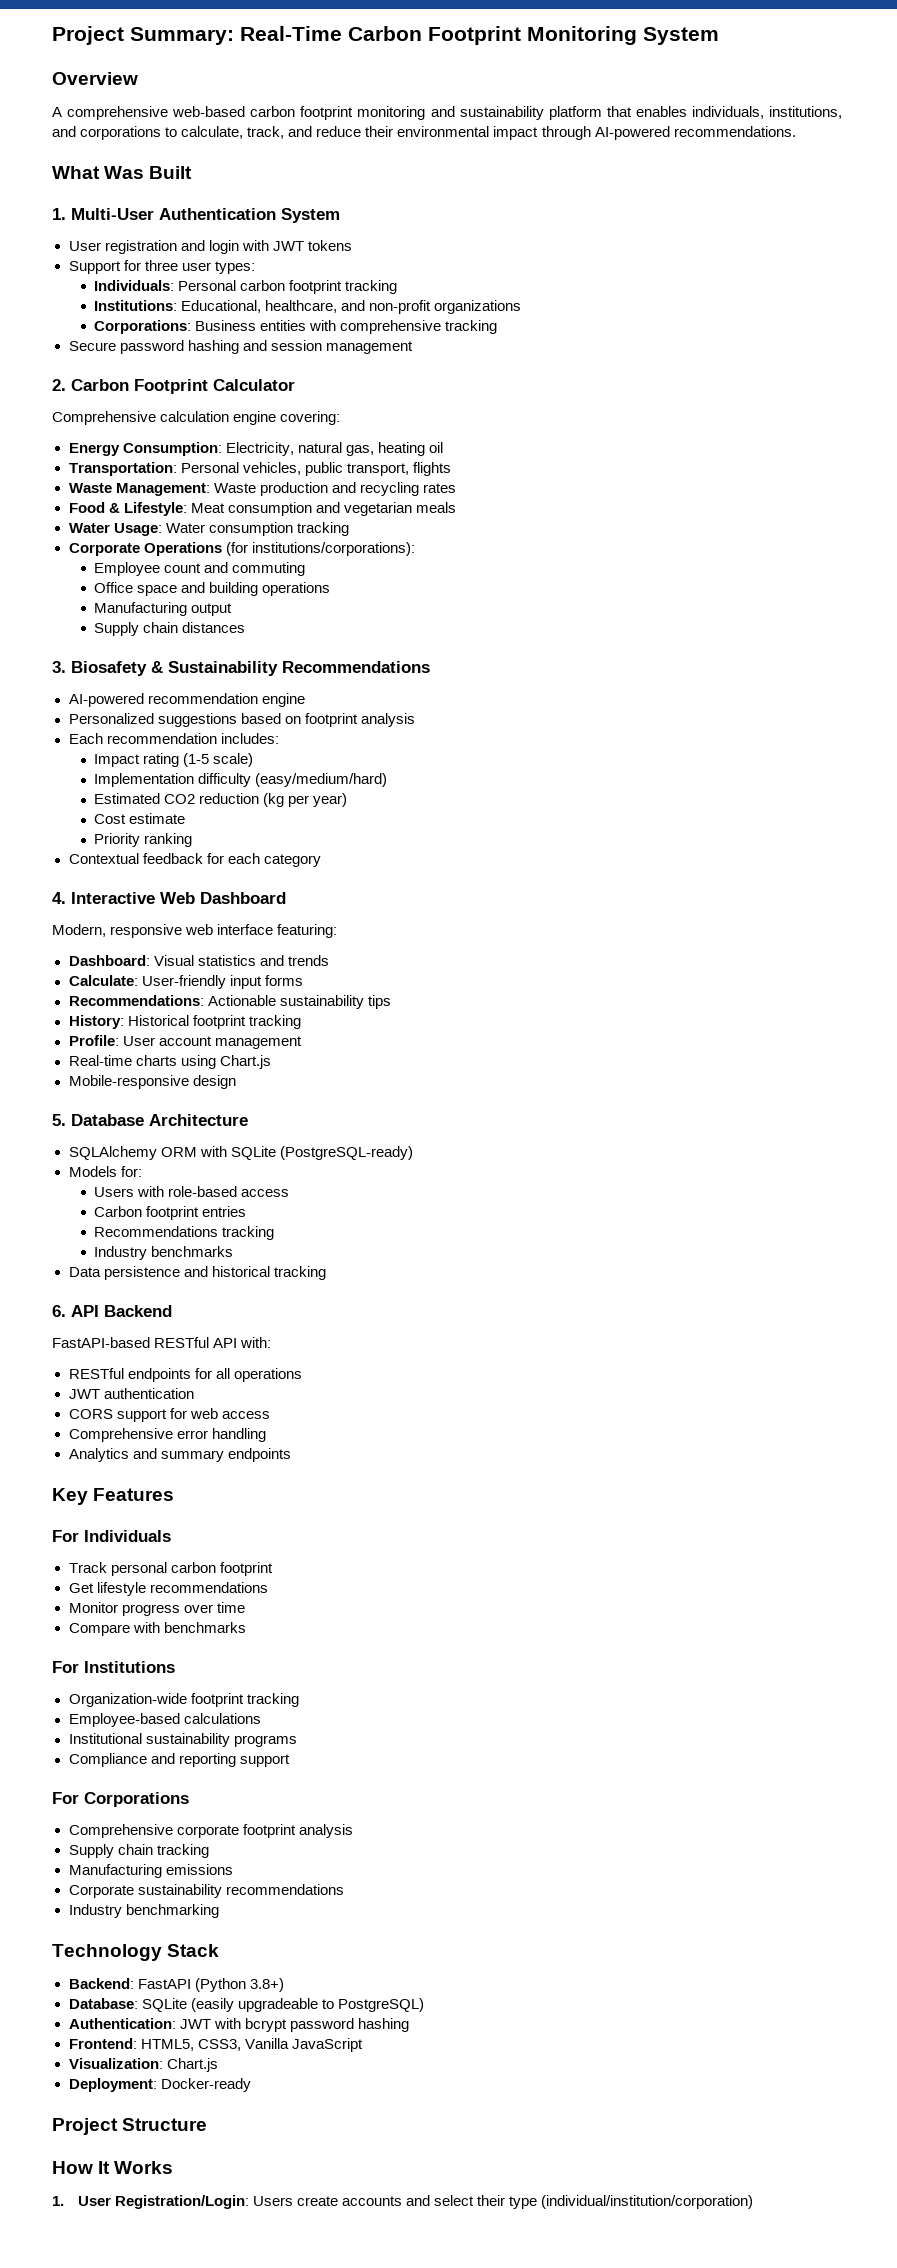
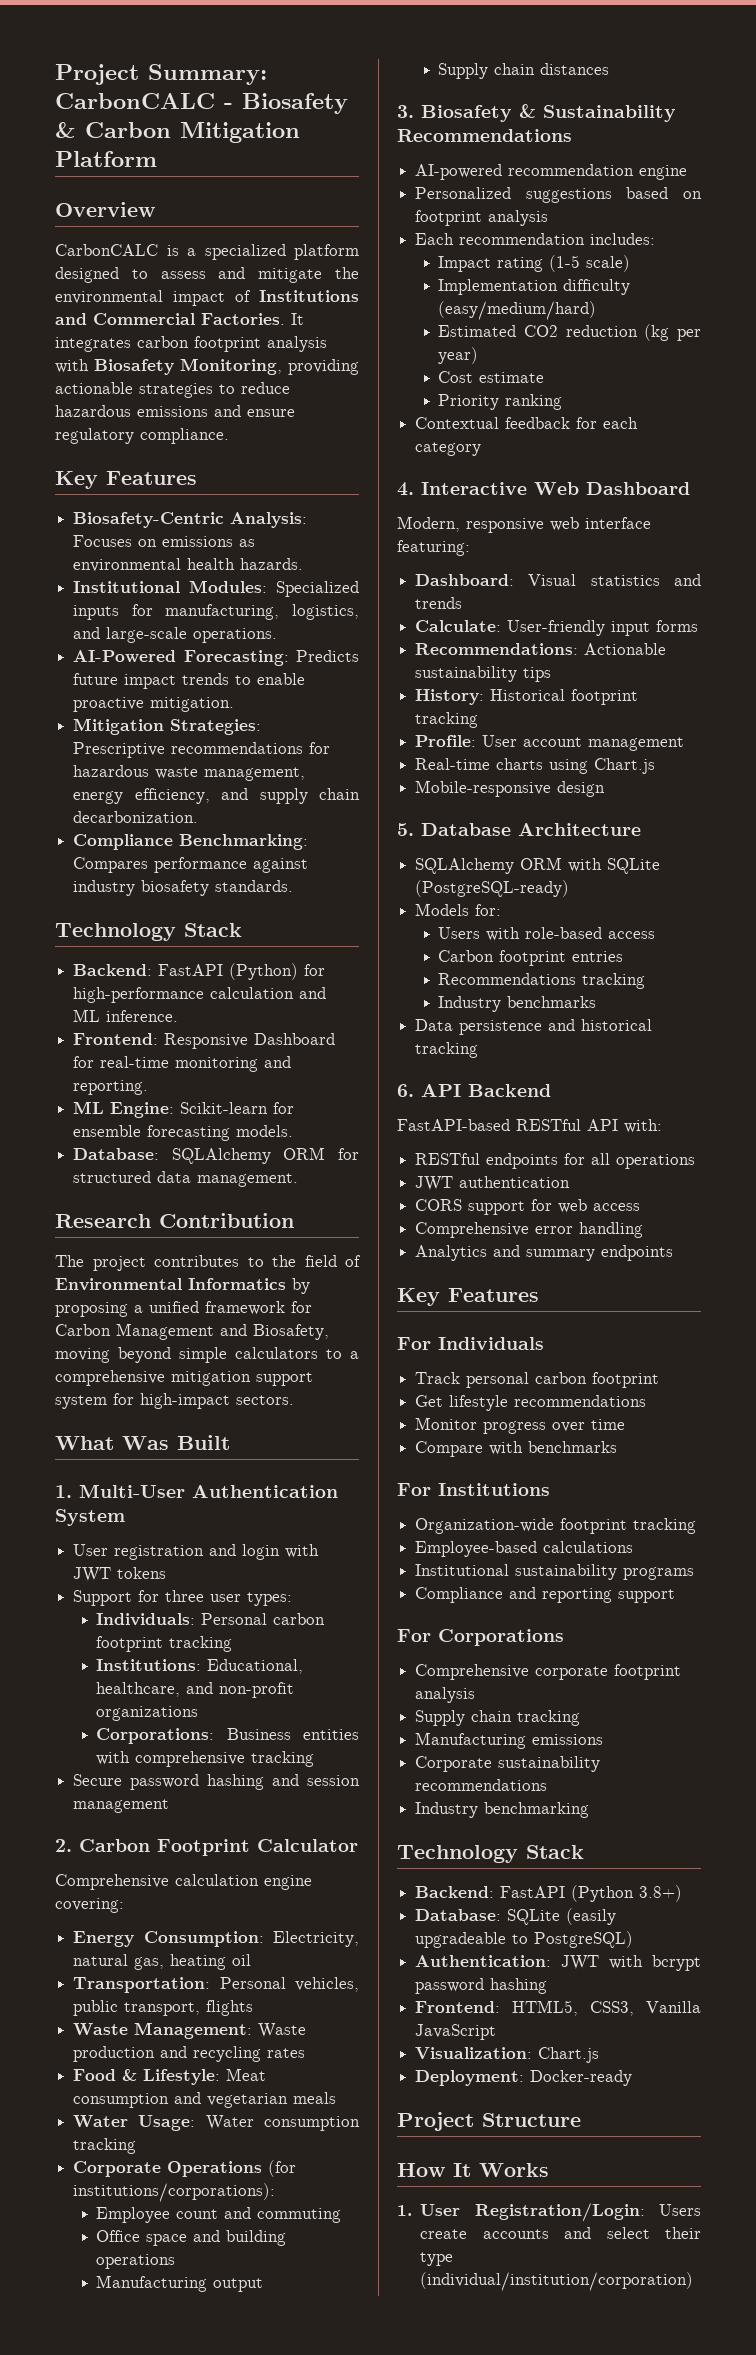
[240,26,719,45] [52,72,138,85] [52,106,843,120] [52,126,796,140] Real-Time Carbon Footprint Monitoring System // Overview // A comprehensive web-based carbon footprint monitoring and sustainability platform that enables individuals, institutions, and corporations to calculate, track, and reduce their environmental impact through AI-powered recommendations. -> [55,93,348,114] [55,122,300,143] [55,151,157,167] [55,202,155,217] [55,244,359,260] [55,267,360,283] [55,290,359,306] [55,313,304,325] [55,336,327,352] [55,358,359,375] [55,382,290,398] [55,405,295,417] [55,428,229,444] [55,471,197,489] [73,512,308,528] [73,535,256,547] [73,558,304,572] [73,580,359,597] [73,604,359,620] [73,627,278,643] [73,650,359,666] [73,673,306,689] [73,697,235,712] [73,718,262,735] [73,742,331,758] [73,765,306,781] [73,788,360,804] [73,811,199,823] [73,834,309,850] [73,857,309,873] [73,880,294,896] [55,923,242,941] [73,963,326,980] [73,987,327,1003] [73,1009,179,1022] [73,1033,336,1049] [73,1056,292,1072] [73,1080,149,1095] [73,1101,295,1118] [73,1125,294,1141] [73,1147,359,1164] [73,1171,299,1187] [55,1213,294,1228] [55,1255,361,1271] [55,1278,310,1294] [55,1301,312,1317] [55,1323,329,1340] [55,1347,359,1363] [55,1370,313,1386] [55,1393,294,1409] CarbonCALC - Biosafety & Carbon Mitigation Platform // Overview // CarbonCALC is a specialized platform designed to assess and mitigate the environmental impact of Institutions and Commercial Factories. It integrates carbon footprint analysis with Biosafety Monitoring, providing actionable strategies to reduce hazardous emissions and ensure regulatory compliance. // Key Features // Biosafety-Centric Analysis: Focuses on emissions as environmental health hazards. // Institutional Modules: Specialized inputs for manufacturing, logistics, and large-scale operations. // AI-Powered Forecasting: Predicts future impact trends to enable proactive mitigation. // Mitigation Strategies: Prescriptive recommendations for hazardous waste management, energy efficiency, and supply chain decarbonization. // Compliance Benchmarking: Compares performance against industry biosafety standards. // Technology Stack // Backend: FastAPI (Python) for high-performance calculation and ML inference. // Frontend: Responsive Dashboard for real-time monitoring and reporting. // ML Engine: Scikit-learn for ensemble forecasting models. // Database: SQLAlchemy ORM for structured data management. // Research Contribution // The project contributes to the field of Environmental Informatics by proposing a unified framework for Carbon Management and Biosafety, moving beyond simple calculators to a comprehensive mitigation support system for high-impact sectors.

